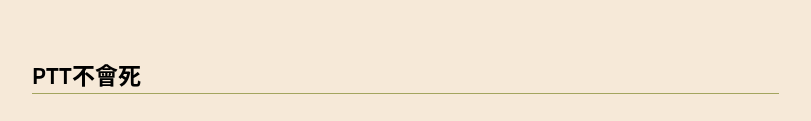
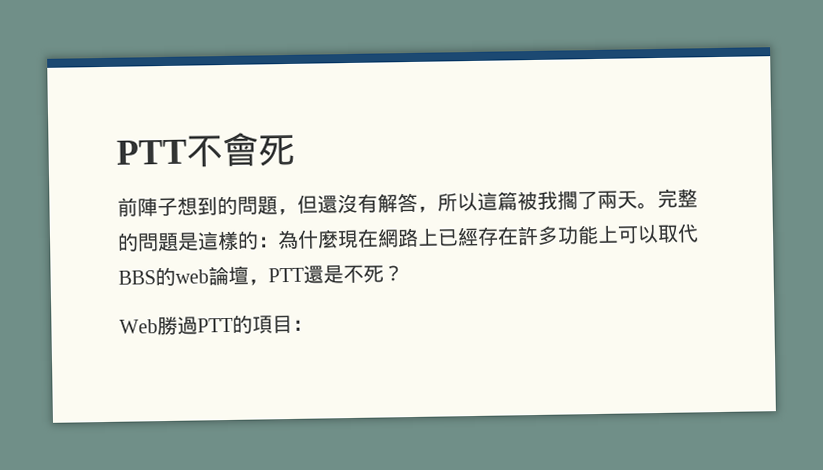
(141, 76) none -> [117,188,698,217] [117,223,699,252] [118,264,404,287] [119,314,313,336] // 前陣子想到的問題，但還沒有解答，所以這篇被我擱了兩天。完整的問題是這樣的：為什麼現在網路上已經存在許多功能上可以取代BBS的web論壇，PTT還是不死？ // Web勝過PTT的項目：

